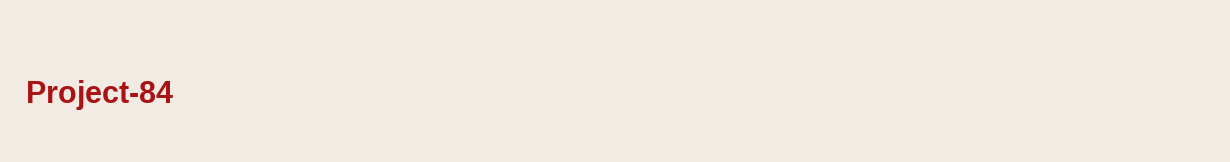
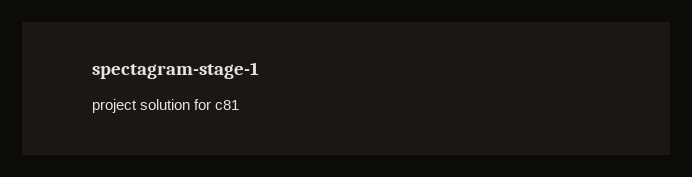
[26,80,173,110] Project-84 -> [92,62,259,79] [92,99,240,113] spectagram-stage-1 // project solution for c81

